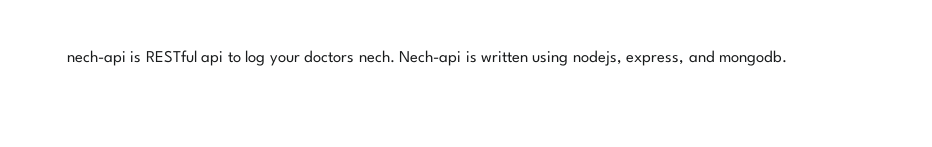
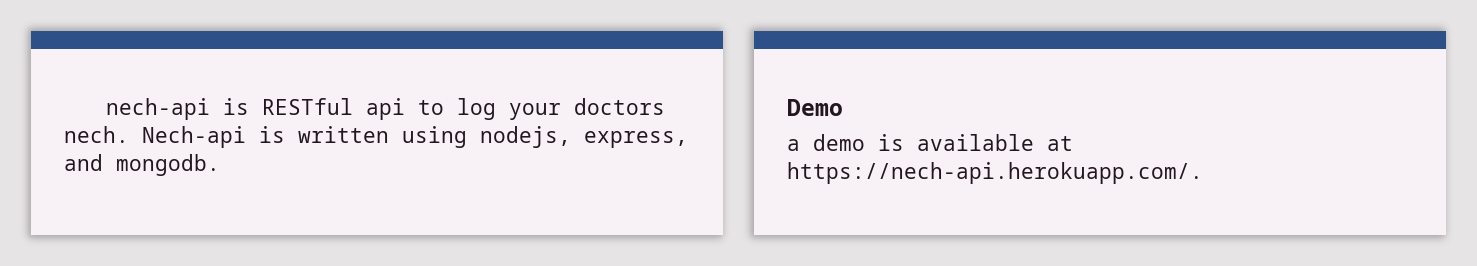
(788, 58) none -> [787,99,843,116] [787,134,1073,151] [787,162,1203,184] // Demo // a demo is available at https://nech-api.herokuapp.com/.

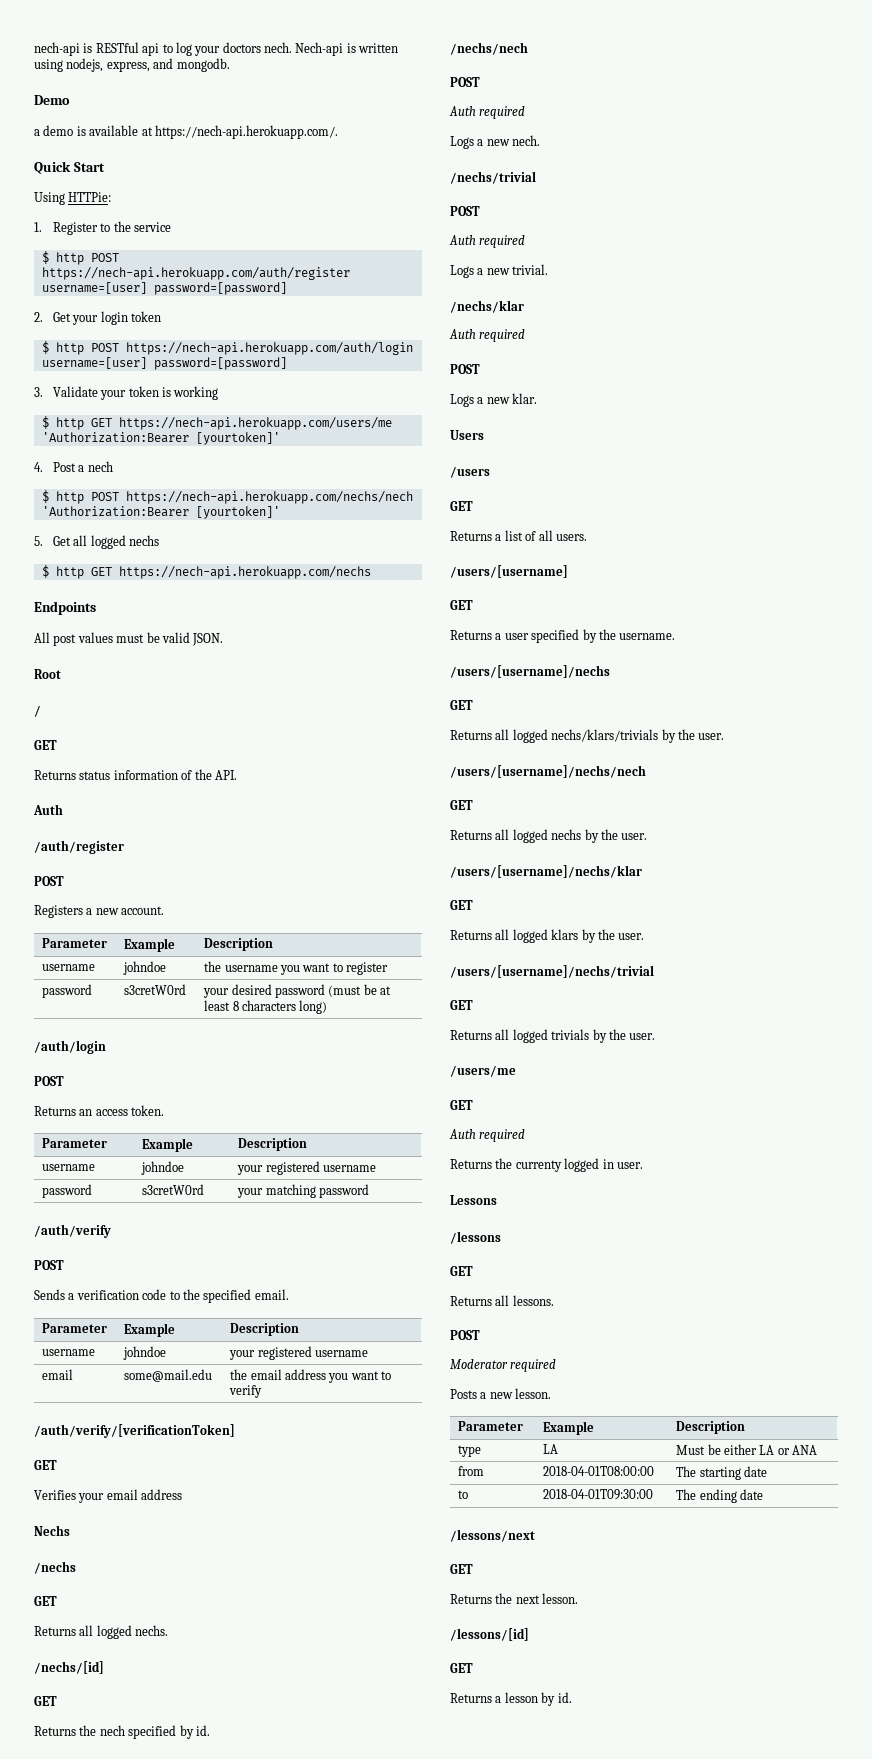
(1203, 173) none -> [34,161,105,174] [34,192,112,205] [34,221,172,235] [41,251,119,265] [41,267,350,280] [41,282,287,295] [34,311,162,325] [41,341,413,355] [41,357,287,370] [34,386,219,400] [41,416,392,430] [41,432,280,445] [34,461,113,472] [41,490,413,504] [41,506,280,519] [34,535,160,549] [41,565,371,579] [34,601,96,615] [34,632,224,646] [34,669,61,679] [34,705,41,717] [34,740,57,750] [34,769,237,780] [33,804,63,815] [34,840,124,854] [34,876,64,886] [34,905,165,918] [42,938,108,948] [124,938,176,952] [204,938,274,951] [42,964,96,971] [123,961,167,975] [204,961,389,975] [42,984,93,998] [124,984,187,995] [203,984,392,998] [204,1000,328,1014] [34,1040,106,1054] [34,1076,64,1086] [34,1105,165,1116] [42,1138,108,1148] [142,1138,194,1152] [238,1138,308,1151] [42,1164,96,1171] [141,1161,185,1175] [237,1161,377,1175] [42,1184,93,1198] [142,1184,205,1195] [237,1184,370,1198] [34,1224,111,1238] [34,1260,64,1270] [34,1289,289,1303] [42,1323,108,1333] [124,1323,176,1337] [230,1323,300,1336] [42,1349,96,1356] [123,1346,167,1360] [229,1346,369,1360] [42,1369,74,1380] [124,1369,213,1382] [230,1369,392,1383] [229,1385,263,1398] [34,1424,235,1438] [34,1460,57,1470] [34,1489,183,1503] [34,1525,70,1536] [34,1561,76,1574] [34,1596,57,1606] [34,1625,169,1639] [34,1661,104,1674] [34,1696,57,1706] [34,1725,210,1739] [450,42,528,55] [450,77,480,87] [449,106,526,119] [450,135,541,149] [450,171,536,184] [450,206,480,216] [449,235,526,248] [450,264,549,278] [450,300,524,313] [449,329,526,342] [450,364,480,374] [450,393,538,407] [450,430,484,440] [450,466,490,478] [450,501,473,511] [450,530,587,541] [450,565,568,578] [450,600,473,610] [450,629,676,643] [450,665,610,678] [450,700,473,710] [450,729,725,743] [450,765,646,778] [450,800,473,810] [450,829,648,843] [450,865,642,878] [450,900,473,910] [450,929,645,943] [450,965,654,978] [450,1000,473,1010] [450,1029,656,1043] [450,1065,516,1077] [450,1100,473,1110] [449,1129,526,1142] [450,1158,643,1172] [450,1195,497,1205] [450,1231,501,1244] [450,1266,473,1276] [450,1295,554,1306] [450,1330,480,1340] [450,1359,557,1372] [450,1388,552,1399] [458,1421,524,1431] [543,1421,595,1435] [676,1421,746,1434] [458,1445,482,1457] [543,1444,559,1454] [676,1444,818,1455] [458,1466,485,1476] [543,1466,655,1476] [676,1466,768,1480] [458,1490,469,1499] [543,1489,654,1500] [676,1489,764,1503] [450,1529,535,1542] [450,1564,473,1574] [450,1593,579,1604] [450,1628,529,1641] [450,1663,473,1673] [450,1692,572,1706] // Quick Start // Using HTTPie: // 1. Register to the service // $ http POST https://nech-api.herokuapp.com/auth/register username=[user] password=[password] // 2. Get your login token // $ http POST https://nech-api.herokuapp.com/auth/login username=[user] password=[password] // 3. Validate your token is working // $ http GET https://nech-api.herokuapp.com/users/me 'Authorization:Bearer [yourtoken]' // 4. Post a nech // $ http POST https://nech-api.herokuapp.com/nechs/nech 'Authorization:Bearer [yourtoken]' // 5. Get all logged nechs // $ http GET https://nech-api.herokuapp.com/nechs // Endpoints // All post values must be valid JSON. // Root // / // GET // Returns status information of the API. // Auth // /auth/register // POST // Registers a new account. // Parameter | Example | Description // username | johndoe | the username you want to register // password | s3cretW0rd | your desired password (must be at least 8 characters long) // /auth/login // POST // Returns an access token. // Parameter | Example | Description // username | johndoe | your registered username // password | s3cretW0rd | your matching password // /auth/verify // POST // Sends a verification code to the specified email. // Parameter | Example | Description // username | johndoe | your registered username // email | some@mail.edu | the email address you want to verify // /auth/verify/[verificationToken] // GET // Verifies your email address // Nechs // /nechs // GET // Returns all logged nechs. // /nechs/[id] // GET // Returns the nech specified by id. // /nechs/nech // POST // Auth required // Logs a new nech. // /nechs/trivial // POST // Auth required // Logs a new trivial. // /nechs/klar // Auth required // POST // Logs a new klar. // Users // /users // GET // Returns a list of all users. // /users/[username] // GET // Returns a user specified by the username. // /users/[username]/nechs // GET // Returns all logged nechs/klars/trivials by the user. // /users/[username]/nechs/nech // GET // Returns all logged nechs by the user. // /users/[username]/nechs/klar // GET // Returns all logged klars by the user. // /users/[username]/nechs/trivial // GET // Returns all logged trivials by the user. // /users/me // GET // Auth required // Returns the currenty logged in user. // Lessons // /lessons // GET // Returns all lessons. // POST // Moderator required // Posts a new lesson. // Parameter | Example | Description // type | LA | Must be either LA or ANA // from | 2018-04-01T08:00:00 | The starting date // to | 2018-04-01T09:30:00 | The ending date // /lessons/next // GET // Returns the next lesson. // /lessons/[id] // GET // Returns a lesson by id.

